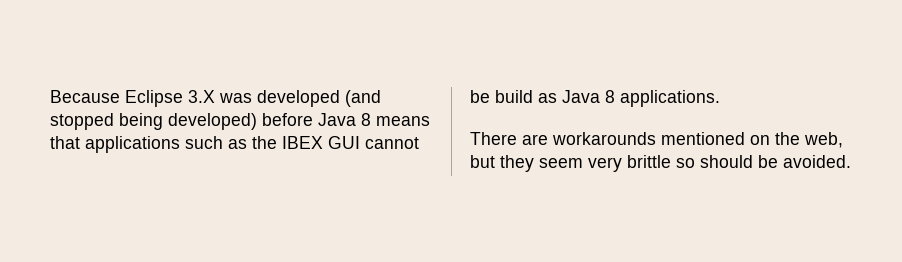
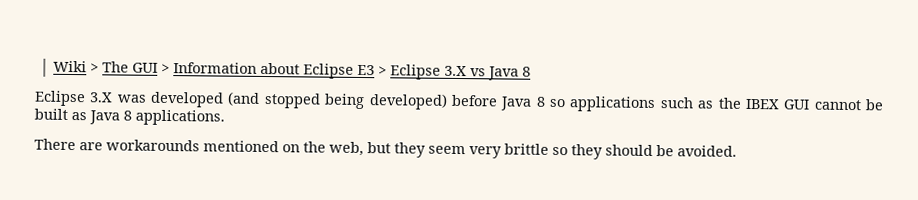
[50,90,120,103] Because -> [52,60,531,81] Wiki > The GUI > Information about Eclipse E3 > Eclipse 3.X vs Java 8 //
[376,116,430,126] [50,136,80,149] means that -> [549,98,567,108] so
[495,90,533,103] build -> [34,108,68,120] built
(695, 163) none -> [571,144,603,160] they

